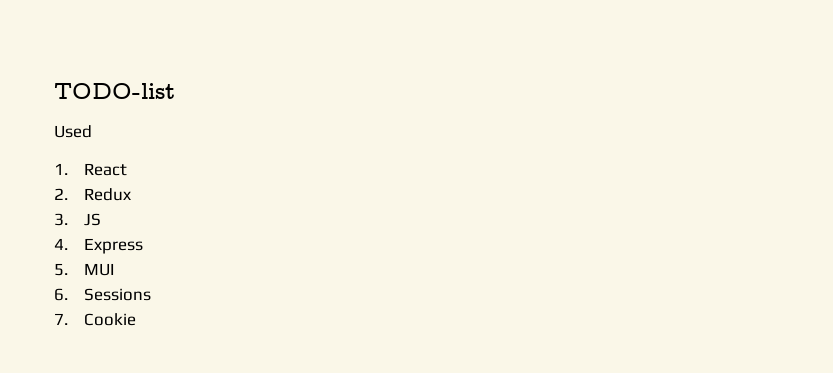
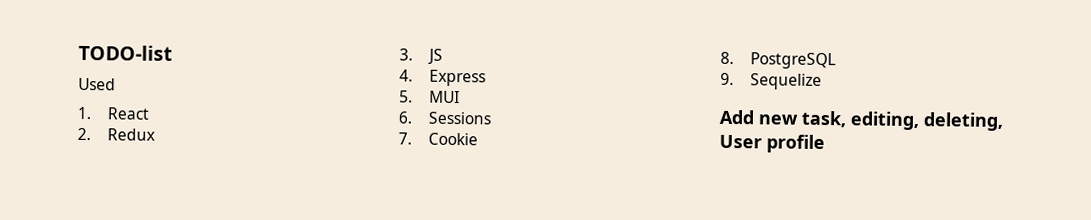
(136, 319) none -> [720,51,836,70] [720,72,822,90] [719,109,1003,131] [719,134,825,154] // 8. PostgreSQL // 9. Sequelize // Add new task, editing, deleting, User profile

